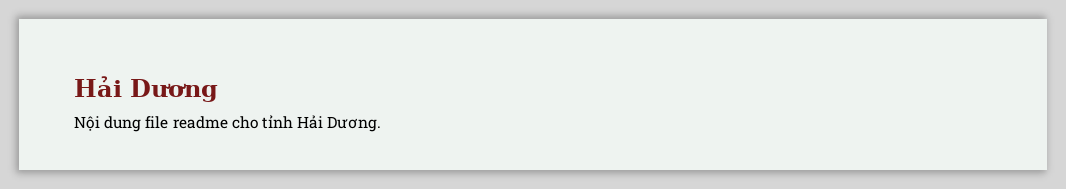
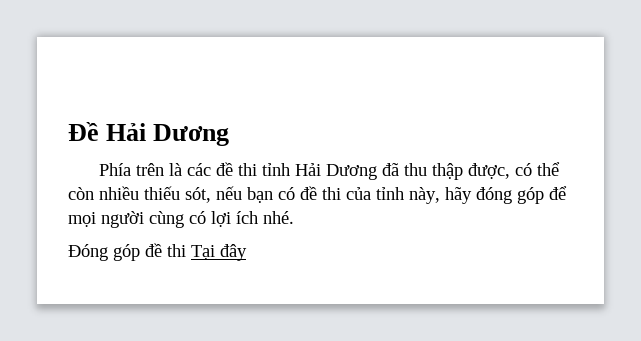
(74, 86) none -> [68,122,99,141] Đề
[74,115,382,132] Nội dung file readme cho tỉnh Hải Dương. -> [98,162,560,180] [68,186,567,204] [68,211,294,228] [68,243,247,261] Phía trên là các đề thi tỉnh Hải Dương đã thu thập được, có thể còn nhiều thiếu sót, nếu bạn có đề thi của tỉnh này, hãy đóng góp để mọi người cùng có lợi ích nhé. // Đóng góp đề thi Tại đây

